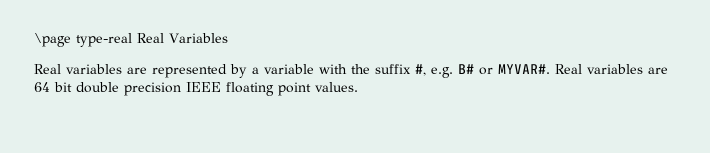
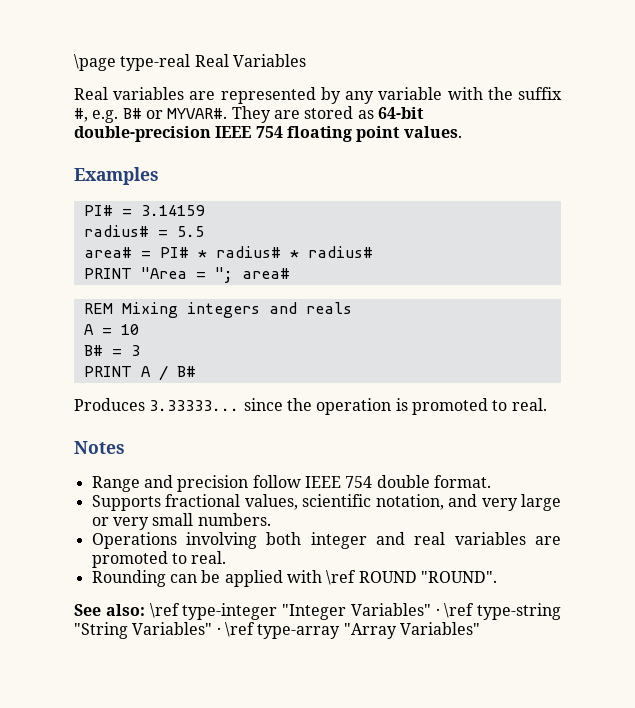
[252,67,259,74] a -> [345,91,375,104] any
[555,64,668,74] [34,82,358,96] Real variables are 64 bit double precision IEEE floating point values. -> [231,106,424,123] [74,126,462,142] [74,167,159,185] [83,205,205,216] [83,225,204,237] [83,246,373,258] [83,267,290,283] [83,302,352,318] [83,324,139,335] [83,345,140,356] [83,365,196,381] [74,398,547,415] [74,441,125,454] [91,475,491,492] [91,494,561,511] [91,513,271,530] [91,532,561,549] [91,551,227,568] [91,570,497,587] [74,603,561,620] [74,622,480,639] They are stored as 64-bit double-precision IEEE 754 floating point values. // Examples // PI# = 3.14159 // radius# = 5.5 // area# = PI# * radius# * radius# // PRINT "Area = "; area# // REM Mixing integers and reals // A = 10 // B# = 3 // PRINT A / B# // Produces 3.33333... since the operation is promoted to real. // Notes // Range and precision follow IEEE 754 double format. // Supports fractional values, scientific notation, and very large or very small numbers. // Operations involving both integer and real variables are promoted to real. // Rounding can be applied with \ref ROUND "ROUND". // See also: \ref type-integer "Integer Variables" · \ref type-string "String Variables" · \ref type-array "Array Variables"

